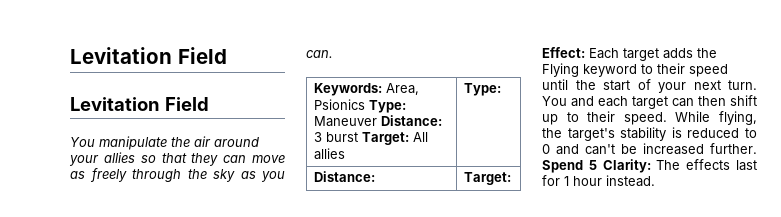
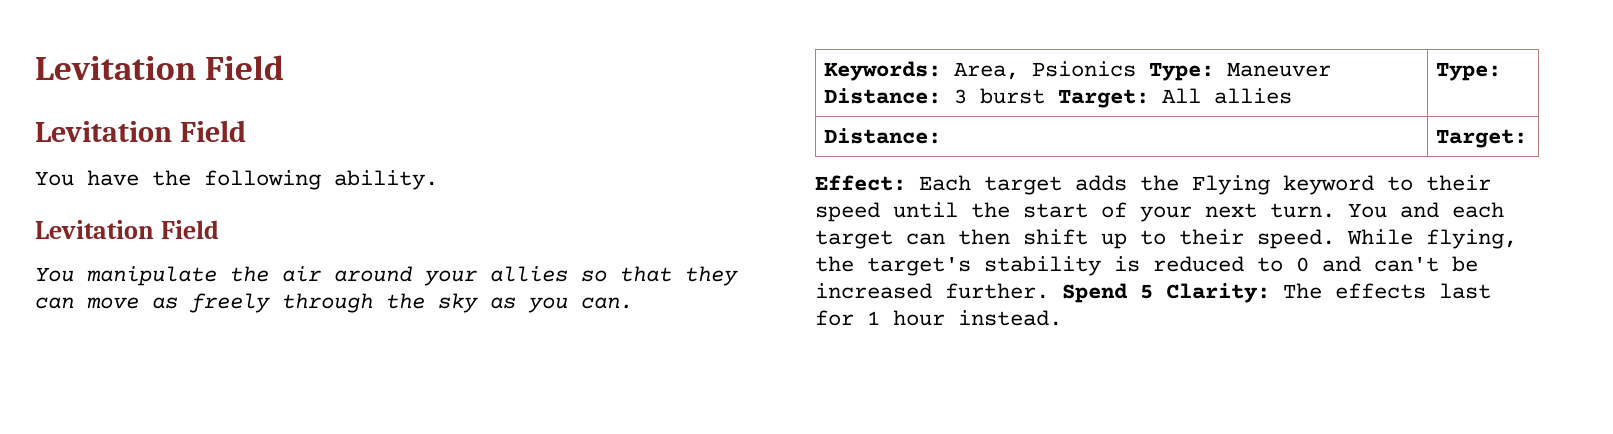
(209, 104) none -> [35,170,438,190] [35,220,220,239] // You have the following ability. // Levitation Field

